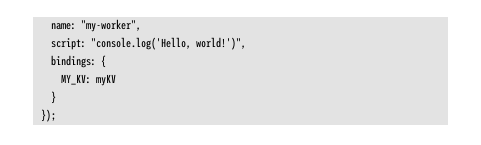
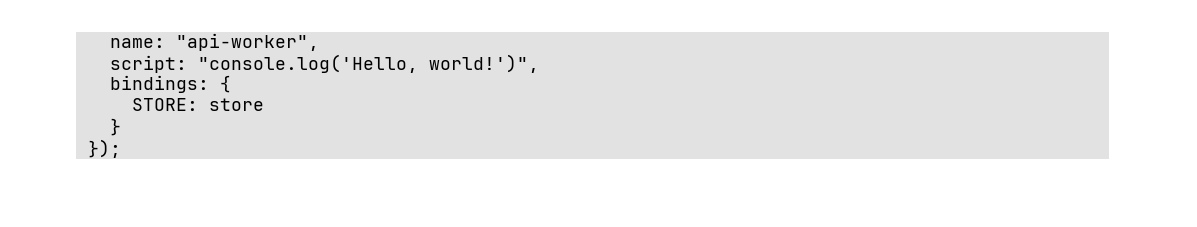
[80,19,141,32] "my-worker", -> [175,33,319,51] "api-worker",
[60,74,116,86] MY_KV: myKV -> [131,98,264,111] STORE: store

